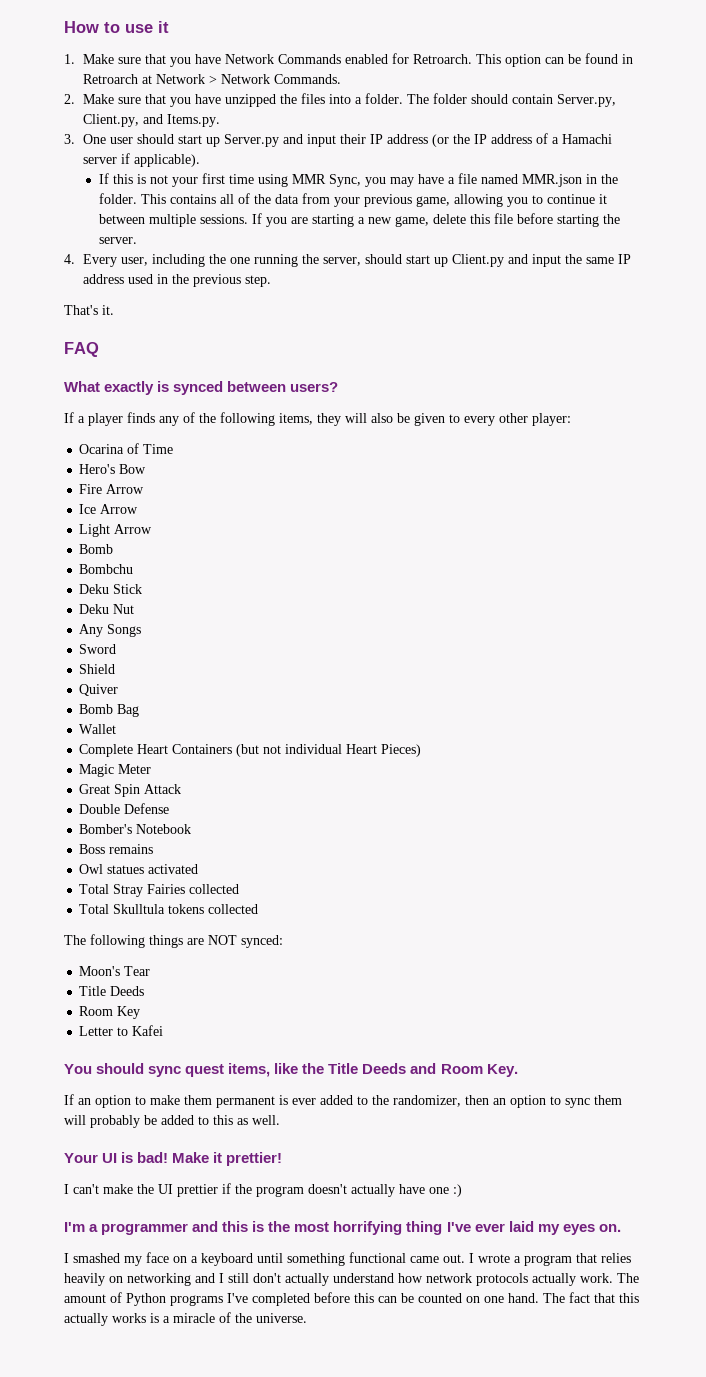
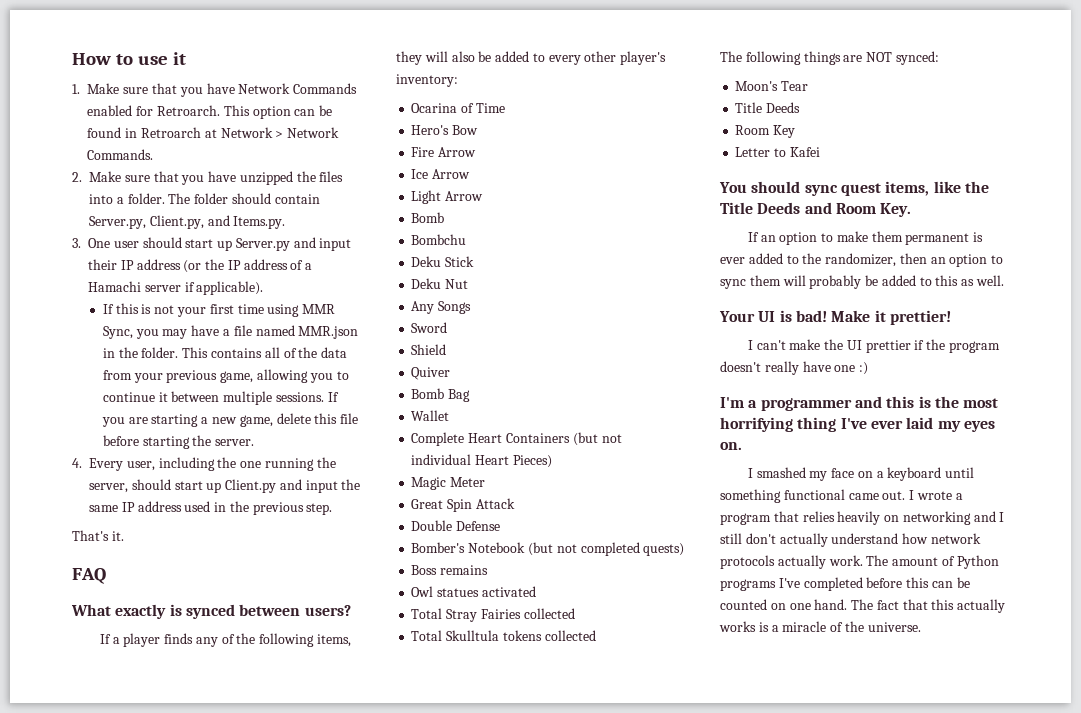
[414,413,445,426] given -> [495,51,530,62] added
[532,413,571,426] player: -> [620,51,667,65] [396,74,458,87] player's inventory:
(192, 829) none -> [527,542,685,556] (but not completed quests)
[351,1184,395,1197] actually -> [764,361,799,375] really

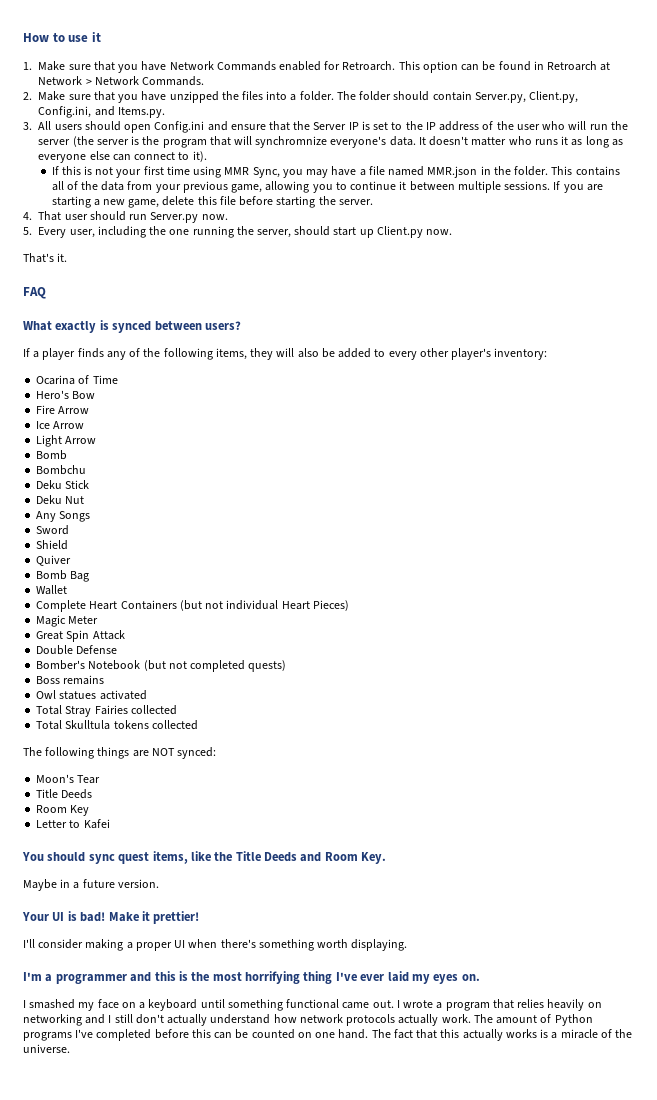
(204, 222) none -> [38,106,92,118] Config.ini,
[88,237,352,251] [88,259,313,273] [88,281,264,295] One user should start up Server.py and input their IP address (or the IP address of a Hamachi server if applicable). -> [38,121,628,133] [38,136,623,148] [38,151,207,163] All users should open Config.ini and ensure that the Server IP is set to the IP address of the user who will run the server (the server is the program that will synchromnize everyone's data. It doesn't matter who runs it as long as everyone else can connect to it).
(82, 463) none -> [38,211,228,223] [23,227,32,235] That user should run Server.py now. // 5.
[279,479,361,493] [89,501,333,515] and input the same IP address used in the previous step. -> [426,229,453,235] now.
[747,231,984,245] [720,253,1004,267] [720,275,1005,289] If an option to make them permanent is ever added to the randomizer, then an option to sync them will probably be added to this as well. -> [23,879,159,891] Maybe in a future version.
[747,339,1001,353] [720,361,869,375] I can't make the UI prettier if the program doesn't really have one :) -> [23,939,408,951] I'll consider making a proper UI when there's something worth displaying.

